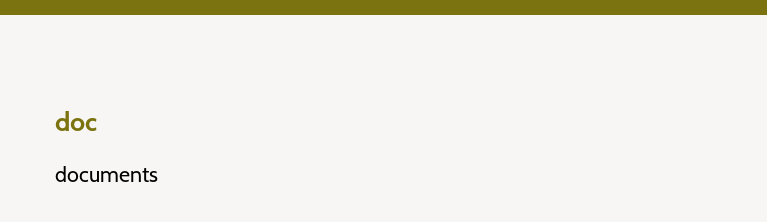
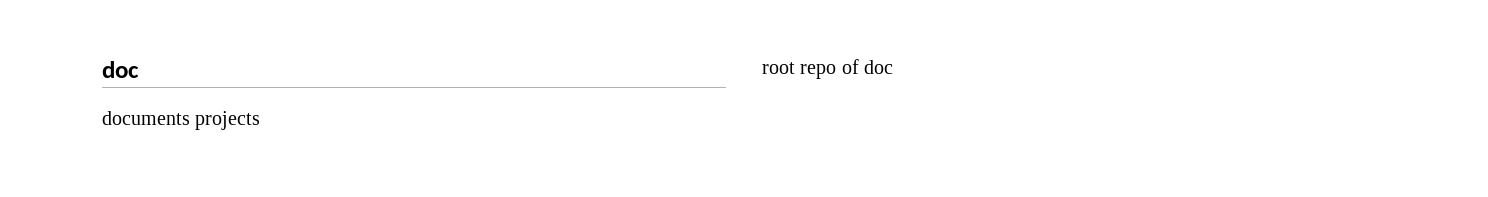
(158, 174) none -> [195,111,261,130] [762,59,894,79] projects // root repo of doc

